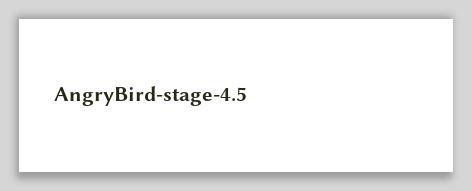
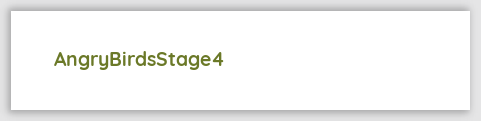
[54,86,247,106] AngryBird-stage-4.5 -> [54,51,225,70] AngryBirdsStage4

